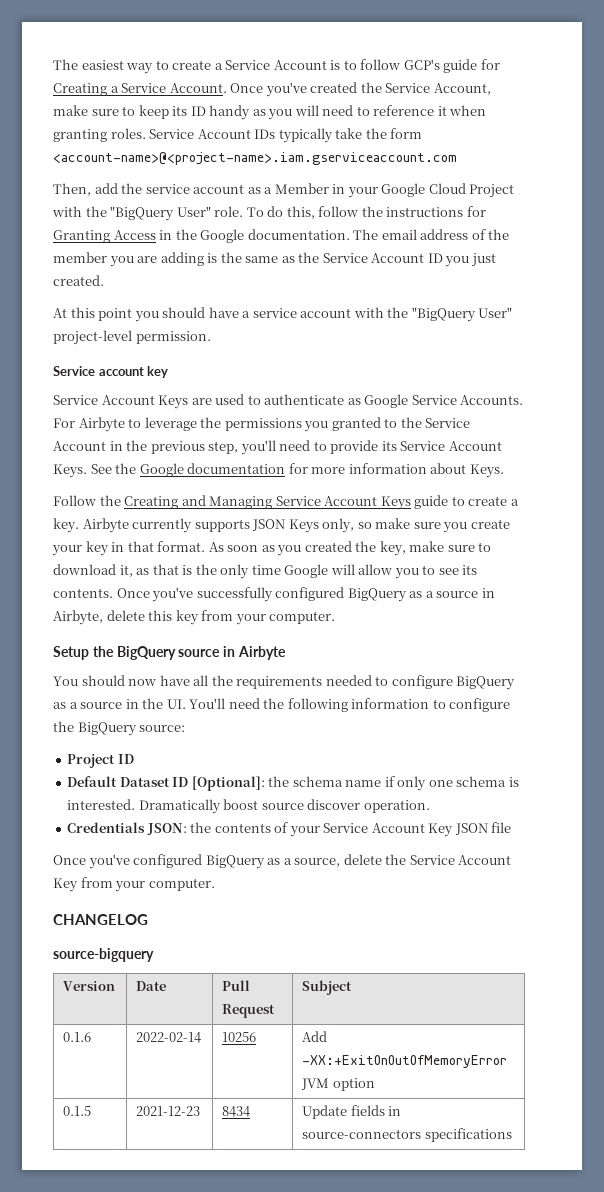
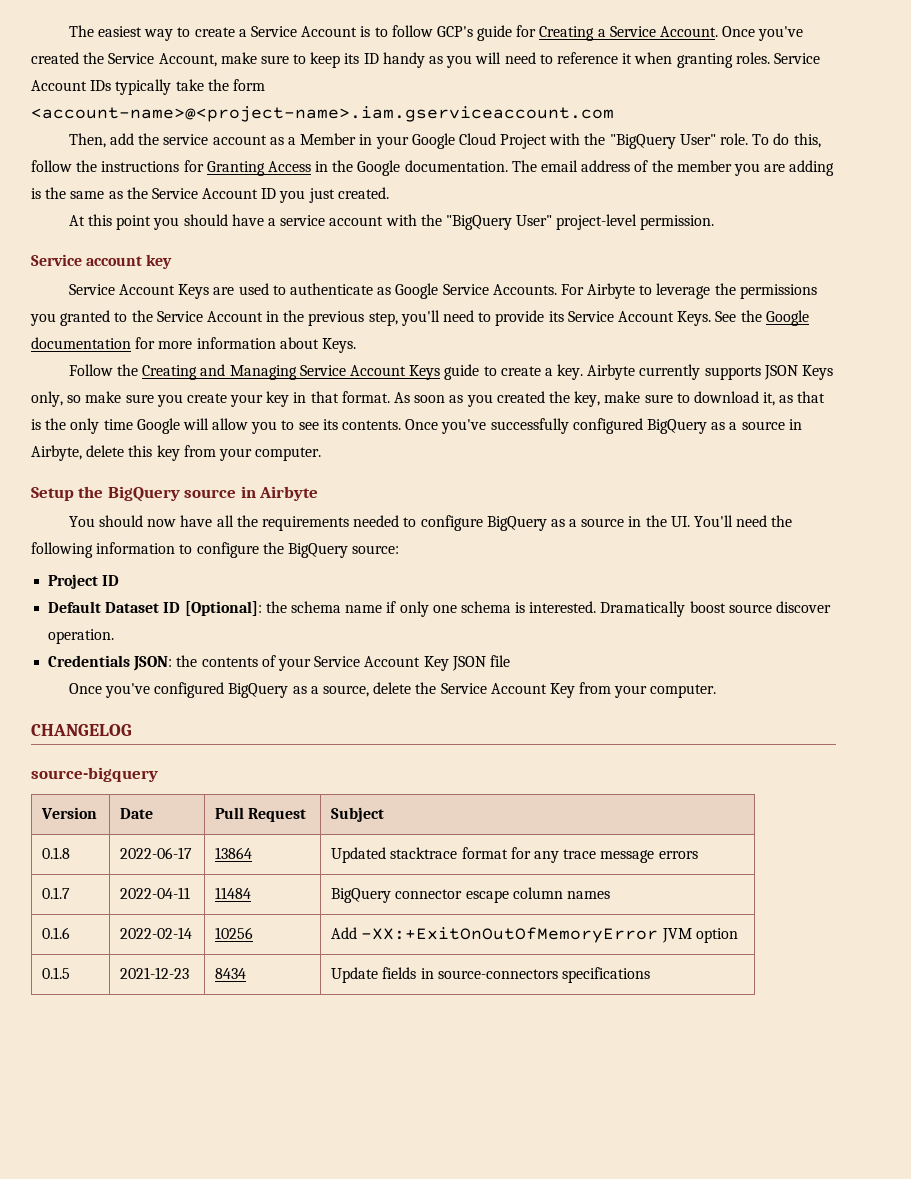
(353, 987) none -> [42,847,71,859] [120,847,193,859] [215,847,253,859] [331,847,698,863] [42,887,71,899] [120,887,191,899] [215,887,252,899] [331,887,610,903] // 0.1.8 | 2022-06-17 | 13864 | Updated stacktrace format for any trace message errors // 0.1.7 | 2022-04-11 | 11484 | BigQuery connector escape column names

